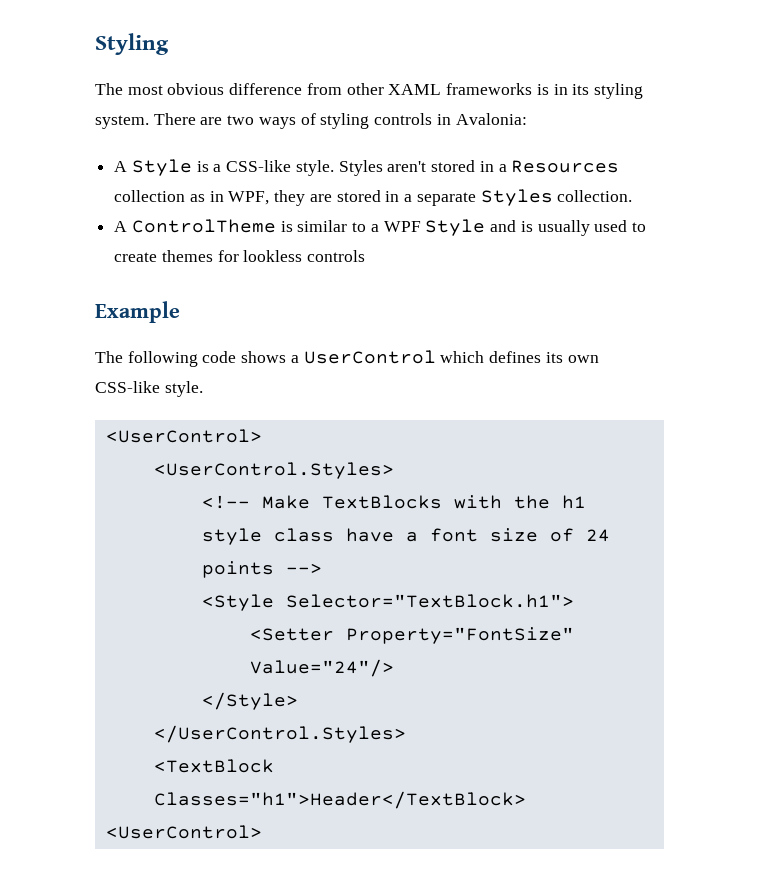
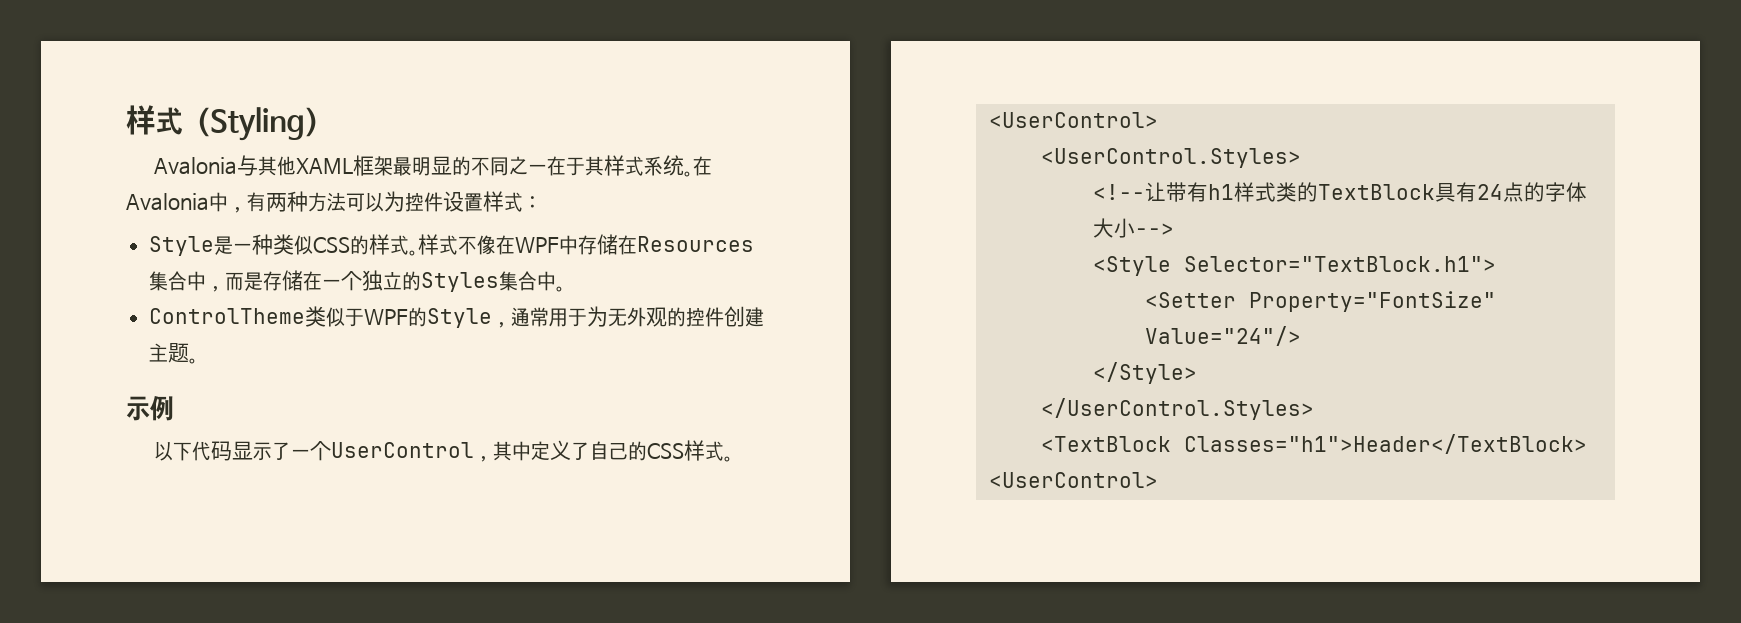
(95, 44) none -> [126,105,210,137] 样式（
[95,83,643,99] [95,113,527,129] [114,159,620,176] [114,189,633,206] [114,219,646,236] [114,250,366,262] [95,301,180,323] [95,350,599,367] [95,381,203,397] [105,429,262,443] [153,462,394,479] [201,495,586,509] [201,528,610,545] [201,561,274,578] // The most obvious difference from other XAML frameworks is in its styling system. There are two ways of styling controls in Avalonia: // A Style is a CSS-like style. Styles aren't stored in a Resources collection as in WPF, they are stored in a separate Styles collection. // A ControlTheme is similar to a WPF Style and is usually used to create themes for lookless controls // Example // The following code shows a UserControl which defines its own CSS-like style. // <UserControl> // <UserControl.Styles> // <!-- Make TextBlocks with the h1 style class have a font size of 24 points -> [305,107,332,137] [153,155,712,177] [126,191,542,213] [149,234,755,256] [149,270,566,292] [149,306,765,328] [149,343,199,364] [126,395,174,421] [153,440,733,462] [988,112,1158,128] [1040,148,1301,168] [1092,182,1587,202] [1092,218,1135,238] ） // Avalonia与其他XAML框架最明显的不同之一在于其样式系统。在Avalonia中，有两种方法可以为控件设置样式： // Style是一种类似CSS的样式。样式不像在WPF中存储在Resources集合中，而是存储在一个独立的Styles集合中。 // ControlTheme类似于WPF的Style，通常用于为无外观的控件创建主题。 // 示例 // 以下代码显示了一个UserControl，其中定义了自己的CSS样式。 // <UserControl> // <UserControl.Styles> // <!--让带有h1样式类的TextBlock具有24点的字体大小

